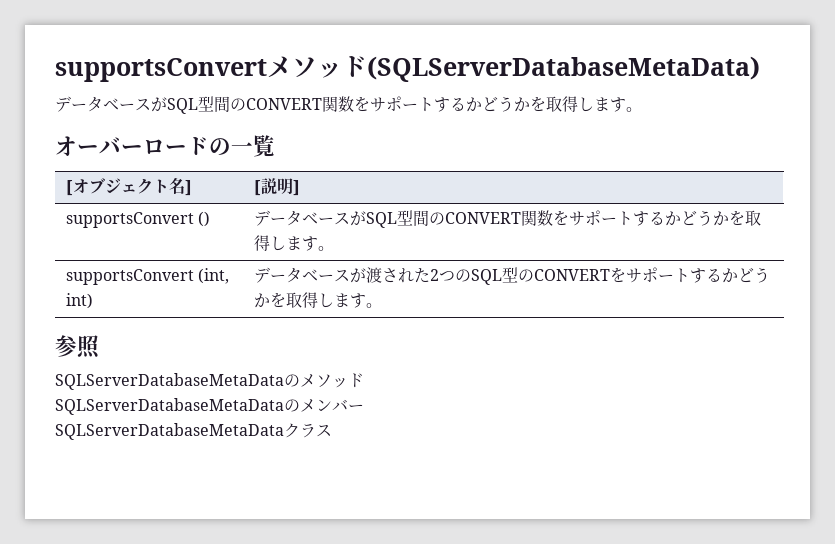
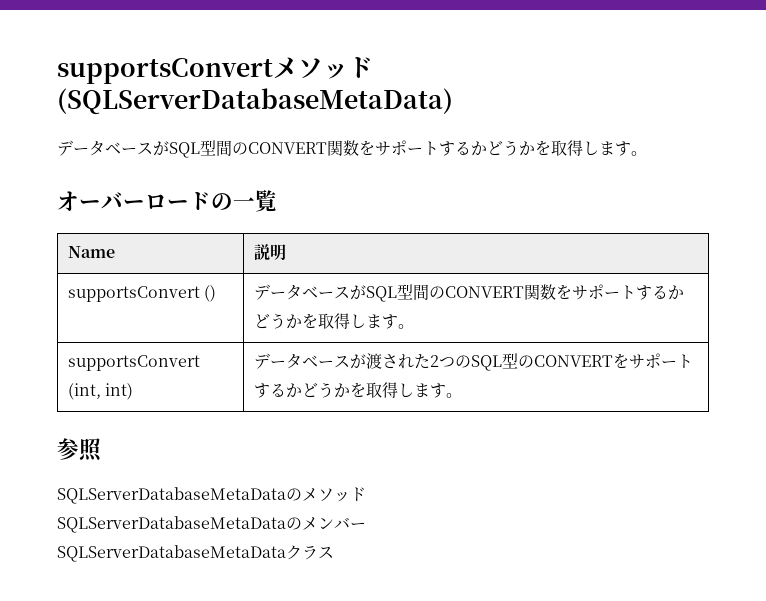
[65,177,192,196] [253,180,261,196] [オブジェクト名] | [ -> [67,246,115,258] Name |
[292,180,300,196] ] -> (286, 252) none

